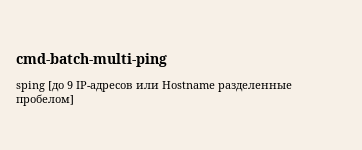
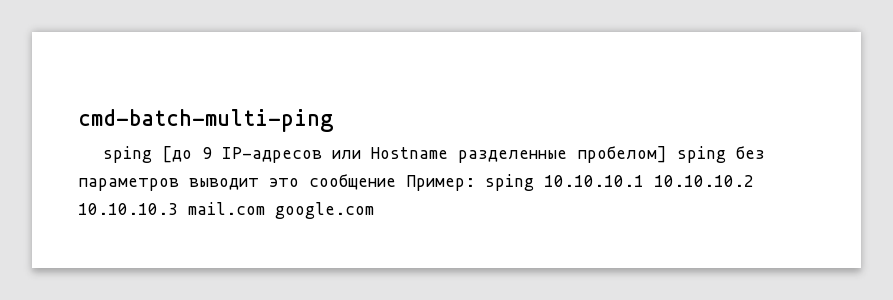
(74, 100) none -> [677,146,766,163] [78,174,754,191] [78,202,374,219] sping без параметров выводит это сообщение Пример: sping 10.10.10.1 10.10.10.2 10.10.10.3 mail.com google.com

